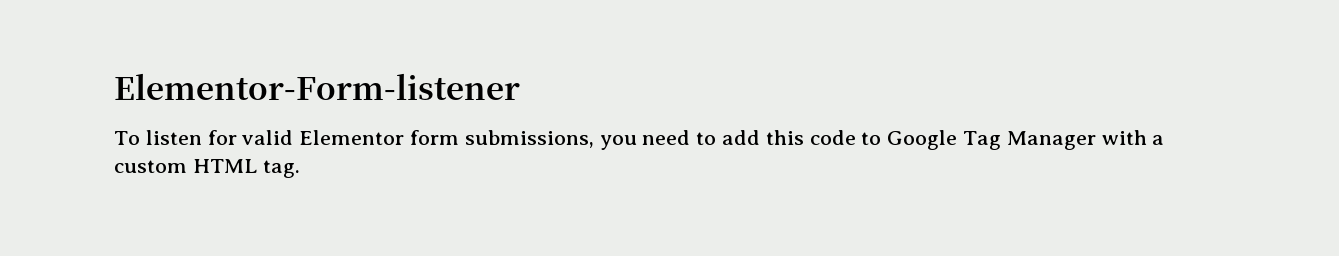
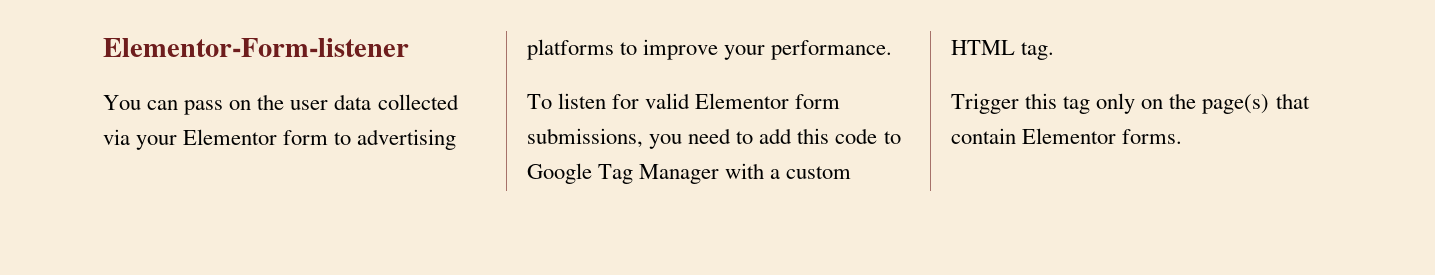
(520, 86) none -> [103,94,459,115] [103,129,457,150] [527,39,893,60] // You can pass on the user data collected via your Elementor form to advertising platforms to improve your performance.
(300, 169) none -> [951,93,1310,114] [951,128,1183,144] // Trigger this tag only on the page(s) that contain Elementor forms.

